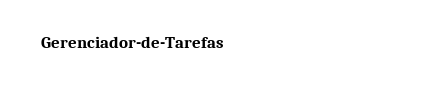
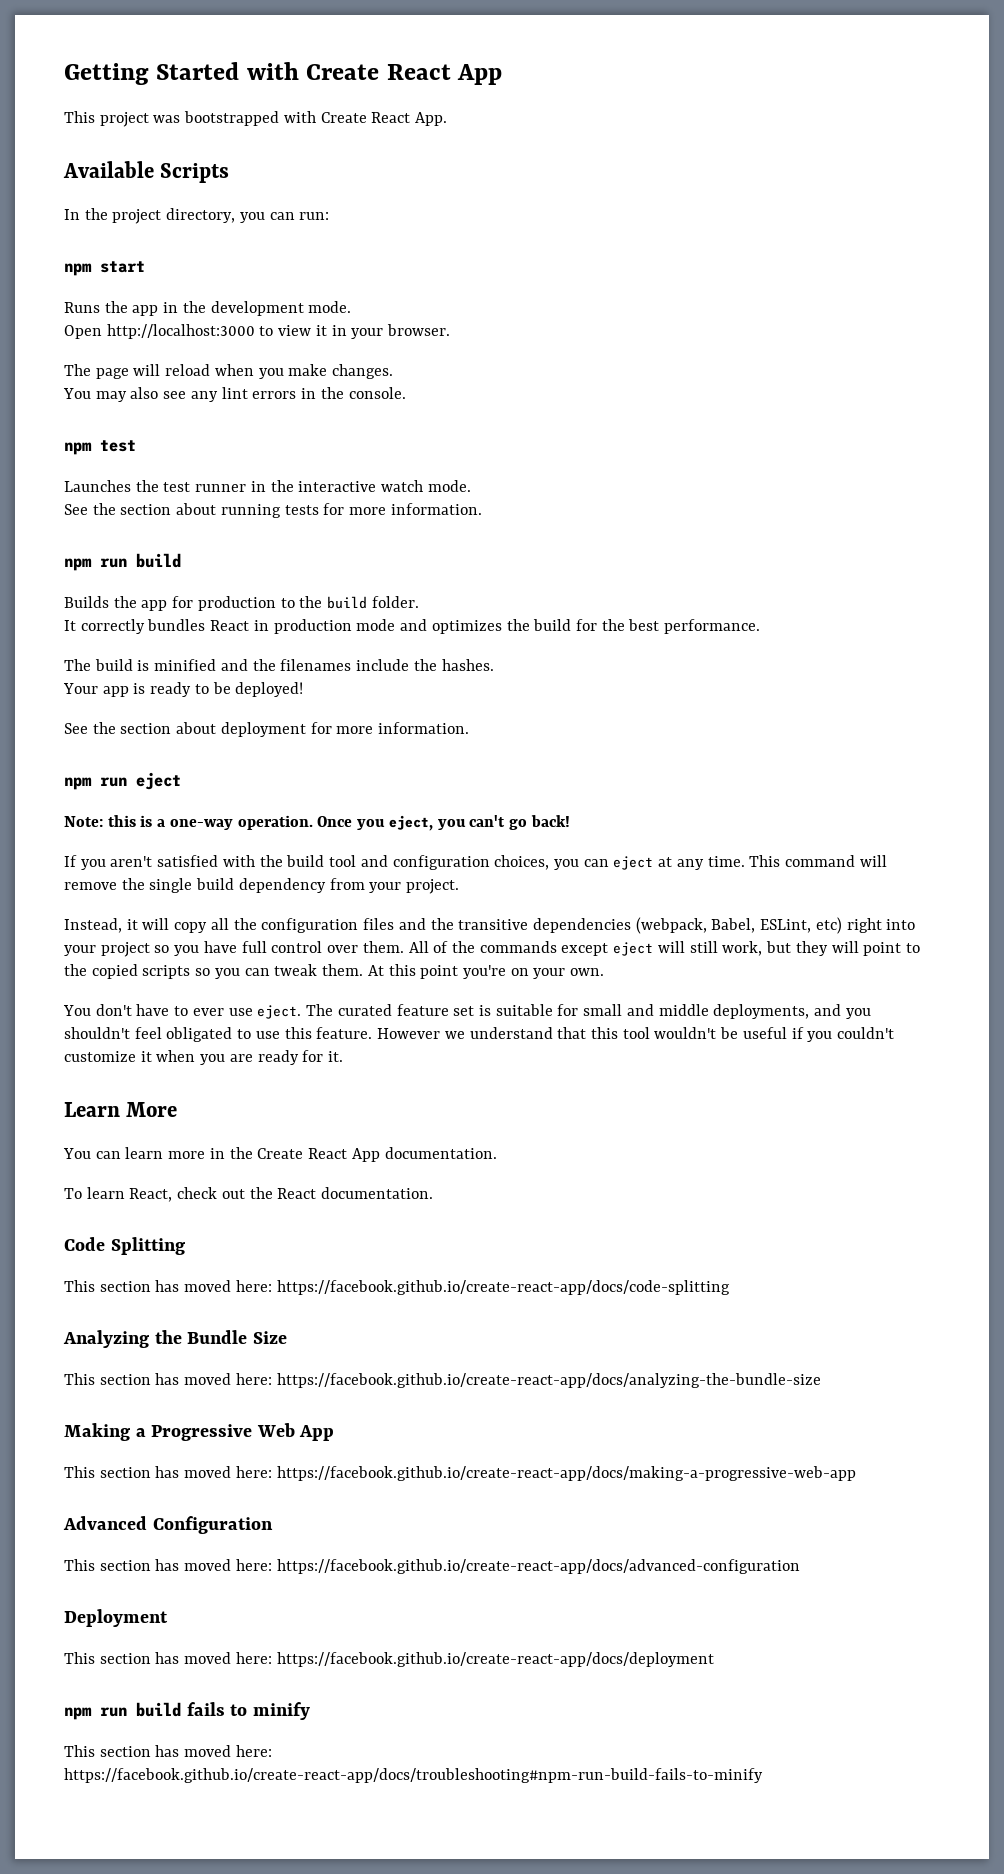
[41,36,224,48] Gerenciador-de-Tarefas -> [64,62,503,85] [64,111,448,127] [63,161,230,183] [64,208,330,224] [64,261,145,276] [64,301,352,316] [64,324,451,339] [64,364,394,379] [63,387,406,402] [64,440,136,455] [64,480,471,492] [64,503,482,518] [64,553,181,571] [64,596,419,611] [64,619,761,634] [64,659,494,671] [63,682,304,697] [64,722,470,737] [64,772,181,790] [64,815,570,831] [64,855,887,870] [64,878,460,894] [64,917,916,934] [64,941,920,957] [64,964,605,979] [63,1004,871,1019] [64,1027,895,1042] [64,1050,344,1065] [64,1102,178,1117] [63,1147,497,1162] [64,1187,434,1202] [64,1237,185,1255] [64,1280,730,1295] [63,1330,287,1348] [64,1373,821,1388] [64,1423,335,1441] [64,1466,856,1481] [63,1516,273,1534] [64,1559,800,1574] [64,1609,168,1627] [64,1652,714,1667] [64,1702,310,1720] [64,1745,272,1757] [64,1768,763,1783] Getting Started with Create React App // This project was bootstrapped with Create React App. // Available Scripts // In the project directory, you can run: // npm start // Runs the app in the development mode. // Open http://localhost:3000 to view it in your browser. // The page will reload when you make changes. // You may also see any lint errors in the console. // npm test // Launches the test runner in the interactive watch mode. // See the section about running tests for more information. // npm run build // Builds the app for production to the build folder. // It correctly bundles React in production mode and optimizes the build for the best performance. // The build is minified and the filenames include the hashes. // Your app is ready to be deployed! // See the section about deployment for more information. // npm run eject // Note: this is a one-way operation. Once you eject, you can't go back! // If you aren't satisfied with the build tool and configuration choices, you can eject at any time. This command will remove the single build dependency from your project. // Instead, it will copy all the configuration files and the transitive dependencies (webpack, Babel, ESLint, etc) right into your project so you have full control over them. All of the commands except eject will still work, but they will point to the copied scripts so you can tweak them. At this point you're on your own. // You don't have to ever use eject. The curated feature set is suitable for small and middle deployments, and you shouldn't feel obligated to use this feature. However we understand that this tool wouldn't be useful if you couldn't customize it when you are ready for it. // Learn More // You can learn more in the Create React App documentation. // To learn React, check out the React documentation. // Code Splitting // This section has moved here: https://facebook.github.io/create-react-app/docs/code-splitting // Analyzing the Bundle Size // This section has moved here: https://facebook.github.io/create-react-app/docs/analyzing-the-bundle-size // Making a Progressive Web App // This section has moved here: https://facebook.github.io/create-react-app/docs/making-a-progressive-web-app // Advanced Configuration // This section has moved here: https://facebook.github.io/create-react-app/docs/advanced-configuration // Deployment // This section has moved here: https://facebook.github.io/create-react-app/docs/deployment // npm run build fails to minify // This section has moved here: https://facebook.github.io/create-react-app/docs/troubleshooting#npm-run-build-fails-to-minify

